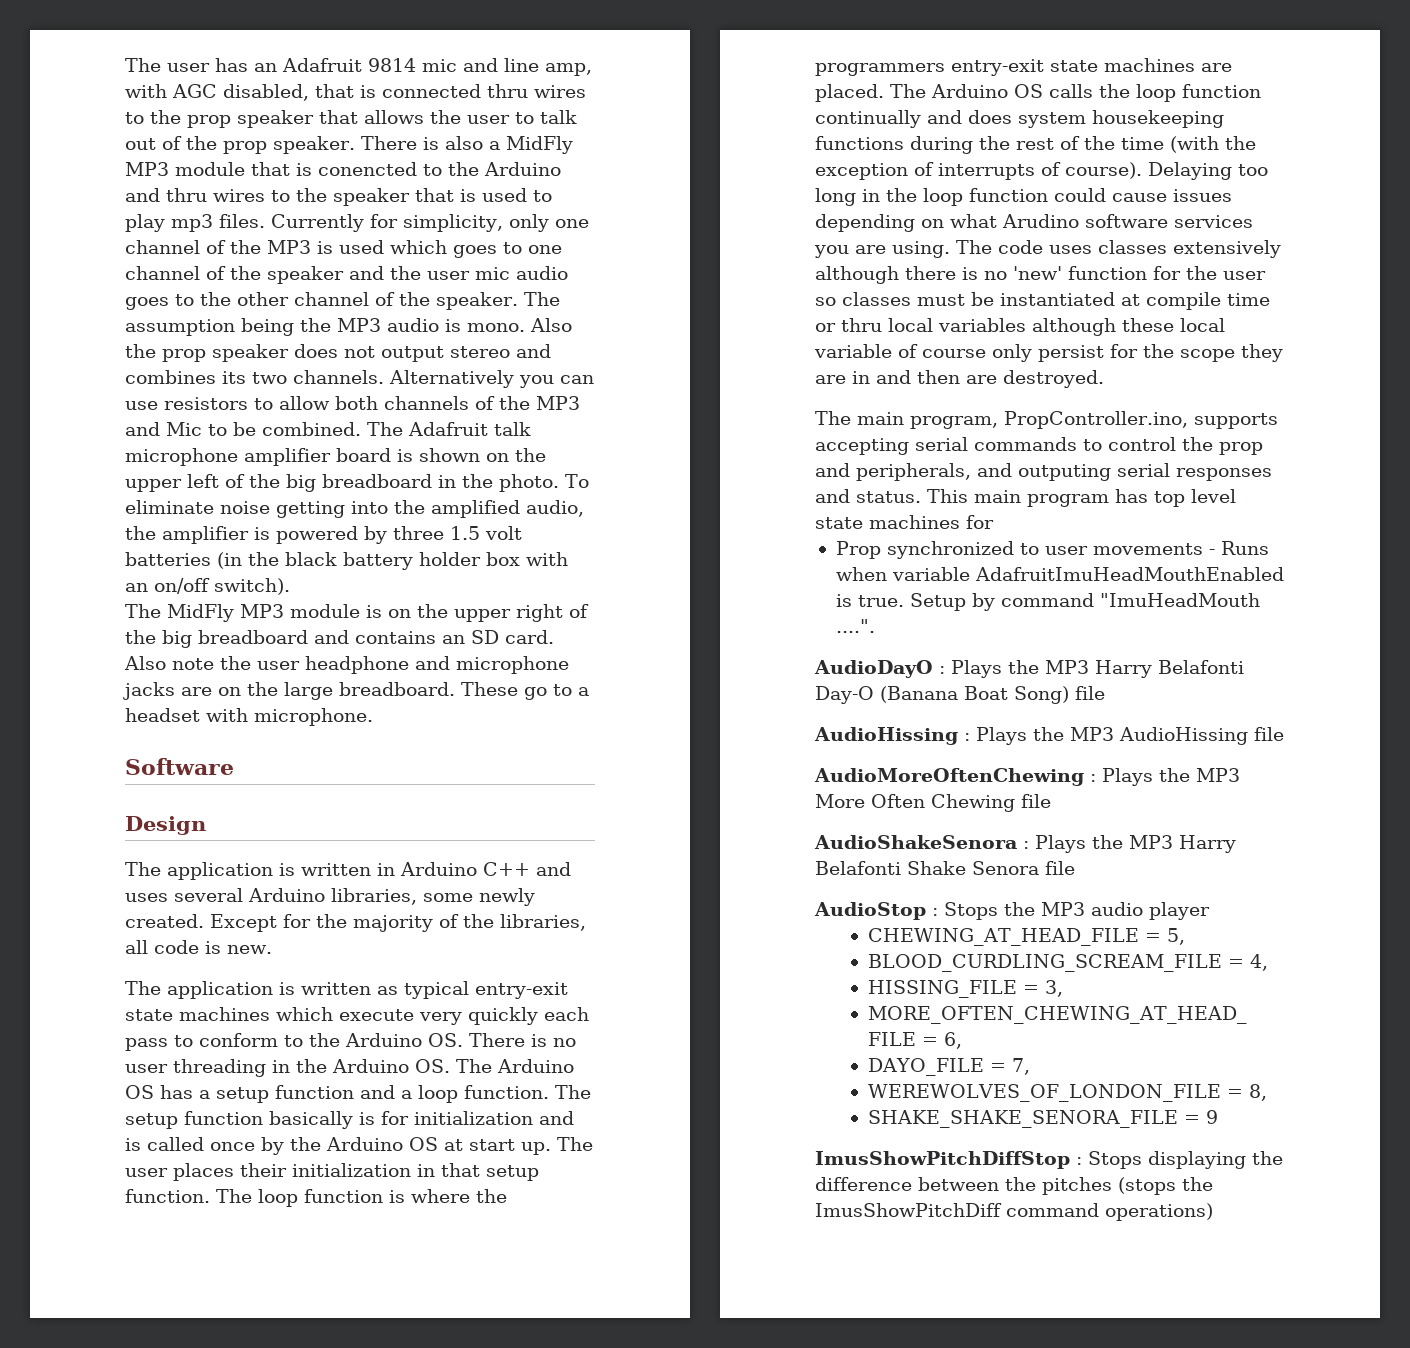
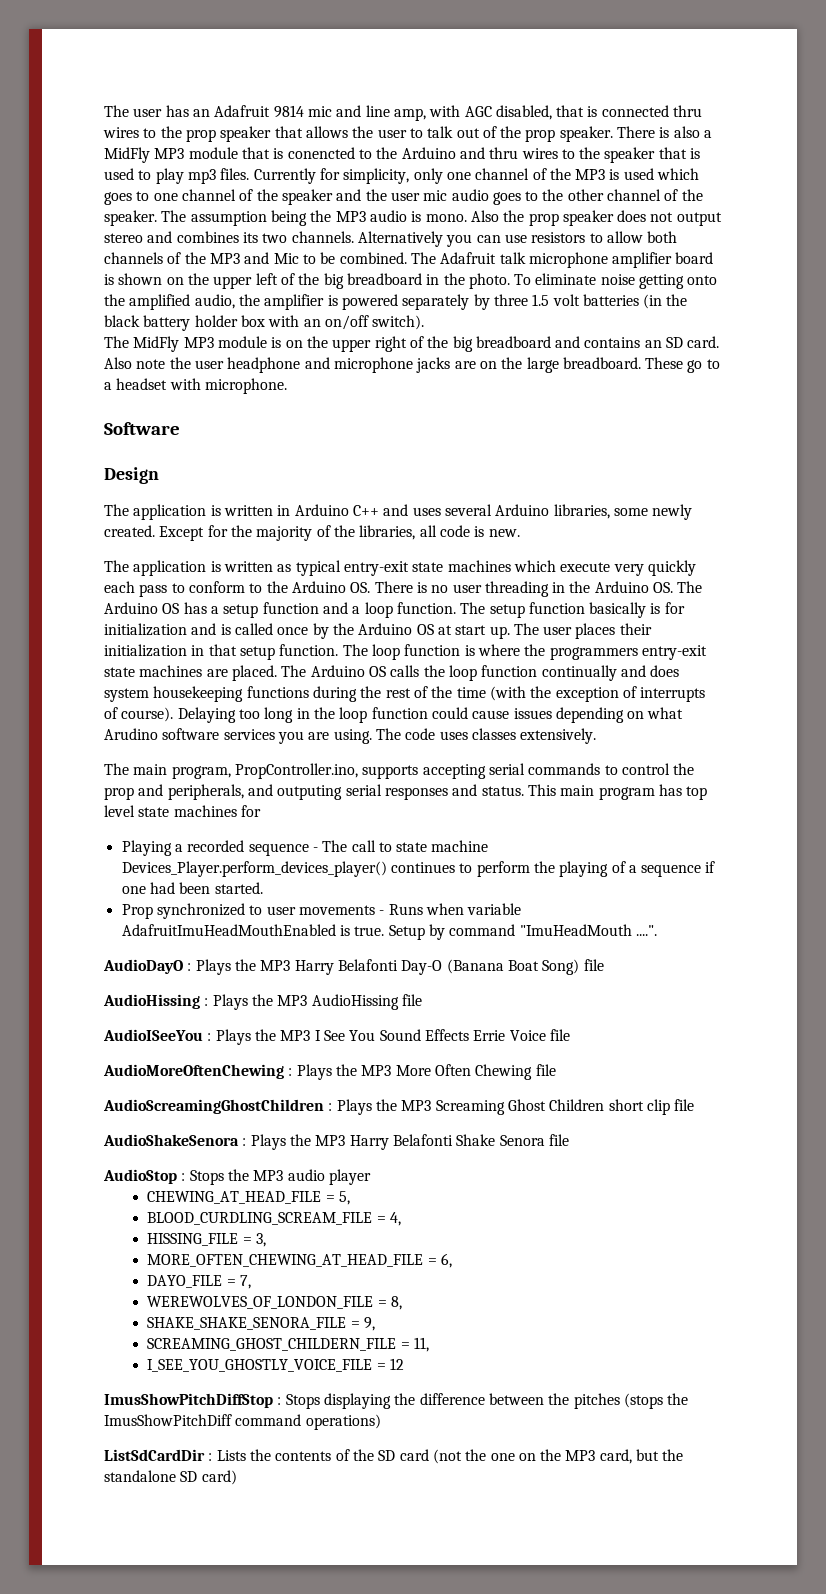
[351,501,388,514] into -> [687,275,718,285] onto
(358, 535) none -> [402,294,470,310] separately
[1173,240,1281,258] [815,266,1266,284] [815,292,1270,310] [815,318,1225,336] [814,344,1283,362] [815,370,1104,388] extensively although there is no 'new' function for the user so classes must be instantiated at compile time or thru local variables although these local variable of course only persist for the scope they are in and then are destroyed. -> [520,728,597,744] extensively.
(994, 522) none -> [121,840,489,856] [121,861,716,877] [121,882,263,894] // Playing a recorded sequence - The call to state machine Devices_Player.perform_devices_player() continues to perform the playing of a sequence if one had been started.
(1284, 734) none -> [103,1029,570,1045] // AudioISeeYou : Plays the MP3 I See You Sound Effects Errie Voice file
(1051, 801) none -> [103,1099,695,1115] // AudioScreamingGhostChildren : Plays the MP3 Screaming Ghost Children short clip file
[1205,1110,1218,1124] 9 -> [364,1317,376,1331] [147,1337,430,1352] [147,1358,405,1372] 9, // SCREAMING_GHOST_CHILDERN_FILE = 11, // I_SEE_YOU_GHOSTLY_VOICE_FILE = 12
(1213, 1212) none -> [104,1449,684,1464] [104,1470,237,1485] // ListSdCardDir : Lists the contents of the SD card (not the one on the MP3 card, but the standalone SD card)

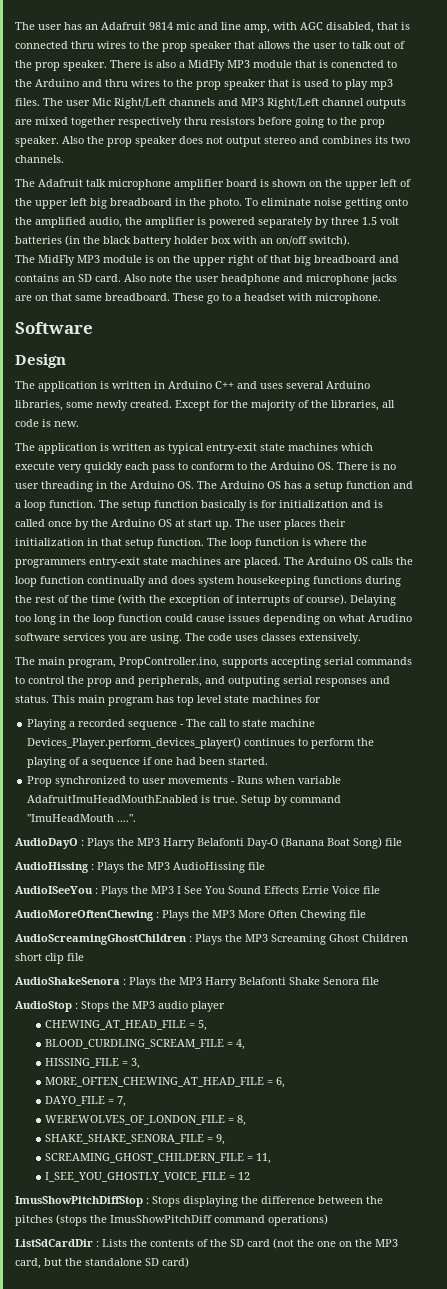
(601, 153) none -> [196,81,221,90] prop
[253,168,700,184] [104,189,703,205] [104,210,467,226] Currently for simplicity, only one channel of the MP3 is used which goes to one channel of the speaker and the user mic audio goes to the other channel of the speaker. The assumption being the MP3 audio is mono. -> [43,98,406,109] [15,117,385,128] [15,136,59,147] The user Mic Right/Left channels and MP3 Right/Left channel outputs are mixed together respectively thru resistors before going to the prop speaker.
[357,231,678,247] [104,252,407,264] Alternatively you can use resistors to allow both channels of the MP3 and Mic to be combined. -> (64, 159) //
(320, 279) none -> [35,198,87,209] upper left
[427,336,449,348] the -> [270,255,291,263] that
[501,357,559,373] the large -> [51,293,102,301] that same

